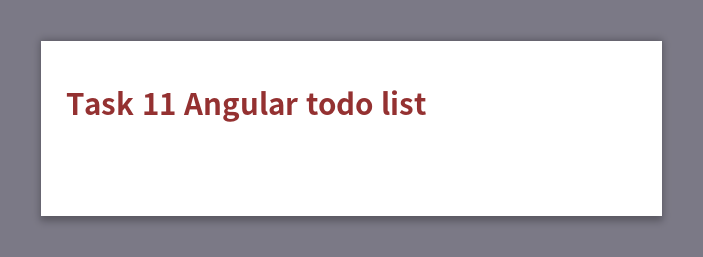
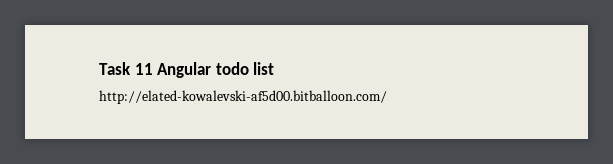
(426, 102) none -> [99,90,387,104] // http://elated-kowalevski-af5d00.bitballoon.com/

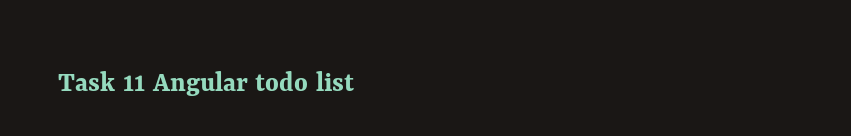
[99,90,387,104] // http://elated-kowalevski-af5d00.bitballoon.com/ -> (355, 81) none

